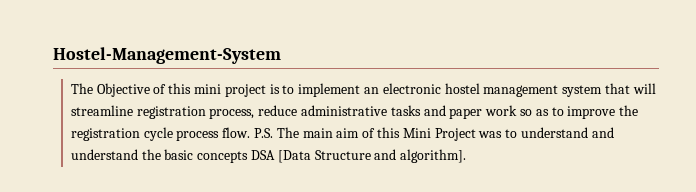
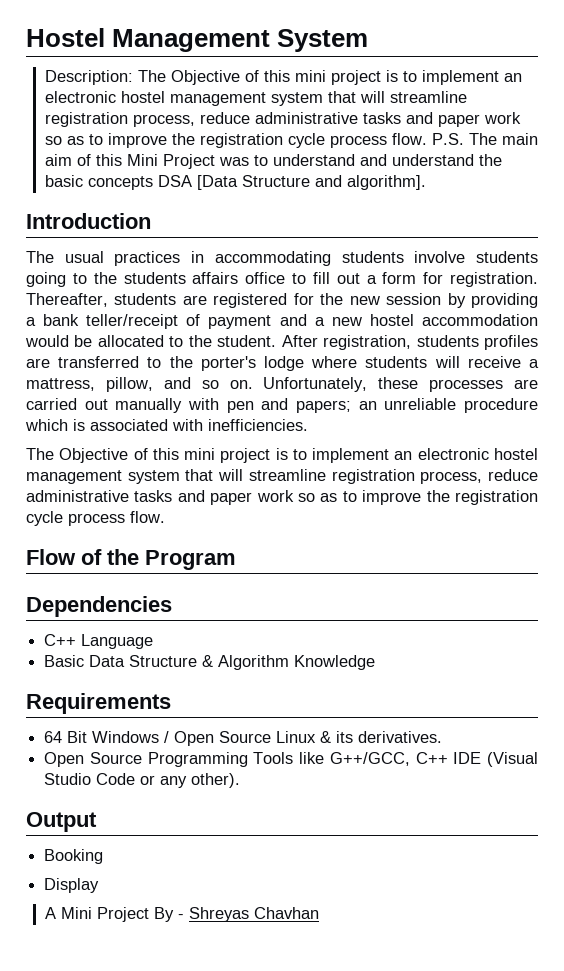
[53,47,281,64] Hostel-Management-System // -> [26,28,369,52] [44,70,133,85] Hostel Management System // Description:
(467, 156) none -> [26,213,151,229] [26,251,538,266] [26,272,538,287] [26,293,539,308] [26,314,538,329] [25,335,539,350] [26,356,539,371] [26,377,538,392] [26,398,538,413] [25,419,308,431] [26,448,538,463] [26,469,538,484] [26,490,538,505] [26,511,165,526] [26,549,236,570] [26,596,172,617] [44,634,154,649] [44,655,376,670] [26,693,171,714] [44,731,443,746] [44,752,538,767] [44,773,241,788] [26,812,97,832] [44,849,104,864] [44,878,100,893] [44,907,319,922] // Introduction // The usual practices in accommodating students involve students going to the students affairs office to fill out a form for registration. Thereafter, students are registered for the new session by providing a bank teller/receipt of payment and a new hostel accommodation would be allocated to the student. After registration, students profiles are transferred to the porter's lodge where students will receive a mattress, pillow, and so on. Unfortunately, these processes are carried out manually with pen and papers; an unreliable procedure which is associated with inefficiencies. // The Objective of this mini project is to implement an electronic hostel management system that will streamline registration process, reduce administrative tasks and paper work so as to improve the registration cycle process flow. // Flow of the Program // Dependencies // C++ Language // Basic Data Structure & Algorithm Knowledge // Requirements // 64 Bit Windows / Open Source Linux & its derivatives. // Open Source Programming Tools like G++/GCC, C++ IDE (Visual Studio Code or any other). // Output // Booking // Display // A Mini Project By - Shreyas Chavhan

